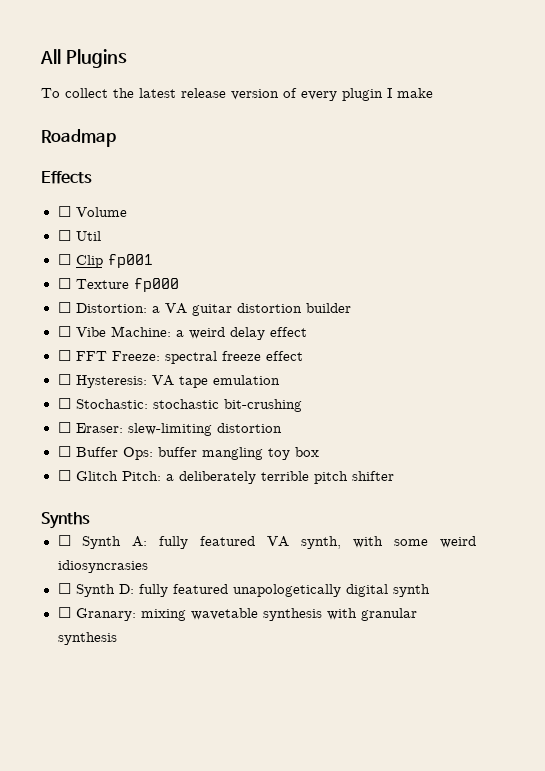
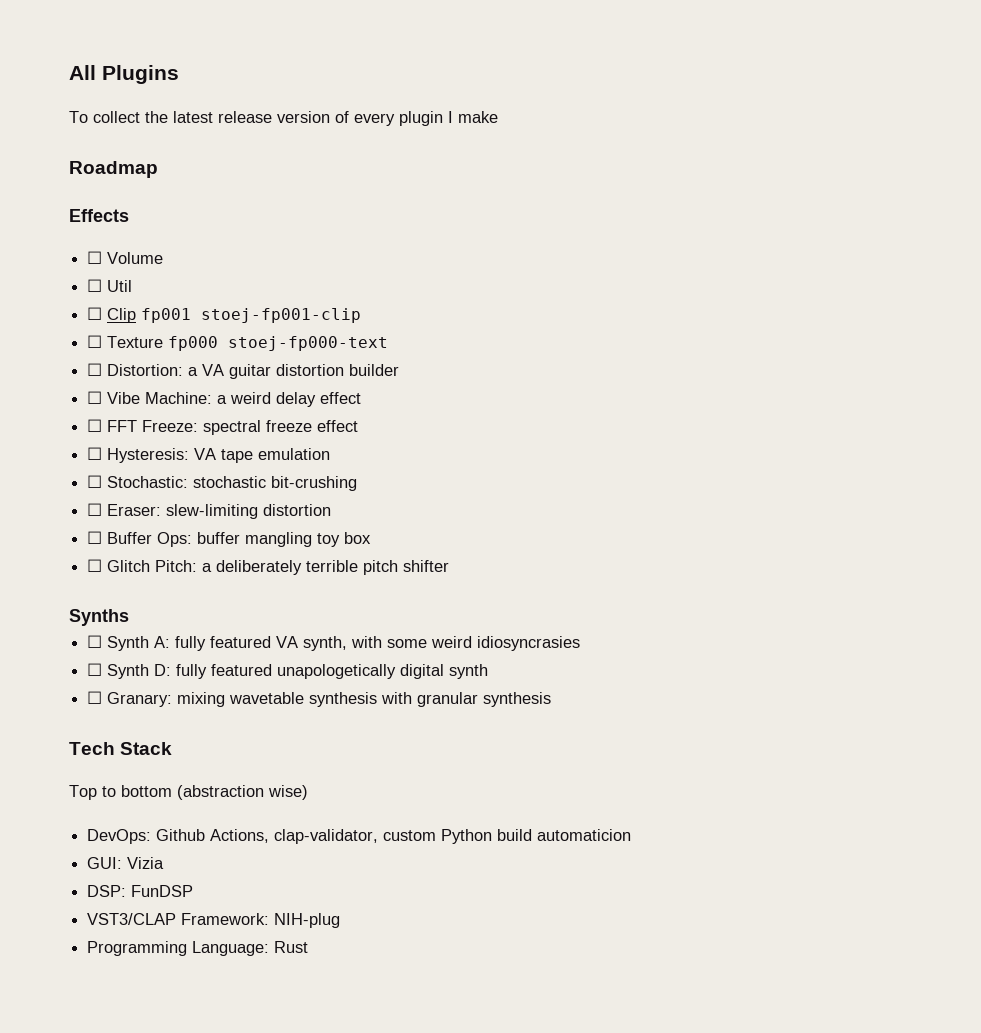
(153, 261) none -> [201,308,362,323] stoej-fp001-clip
(179, 285) none -> [228,336,389,351] stoej-fp000-text
(117, 638) none -> [69,742,173,755] [69,785,308,800] [87,829,632,844] [87,857,165,869] [87,885,194,897] [87,913,341,928] [87,941,309,956] // Tech Stack // Top to bottom (abstraction wise) // DevOps: Github Actions, clap-validator, custom Python build automaticion // GUI: Vizia // DSP: FunDSP // VST3/CLAP Framework: NIH-plug // Programming Language: Rust

